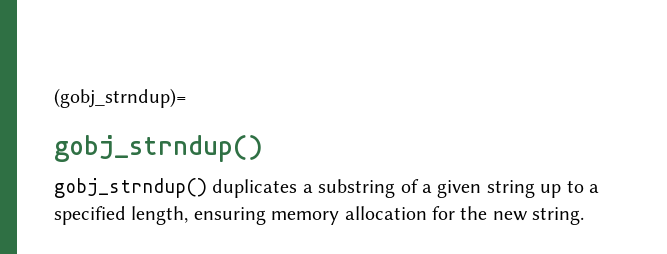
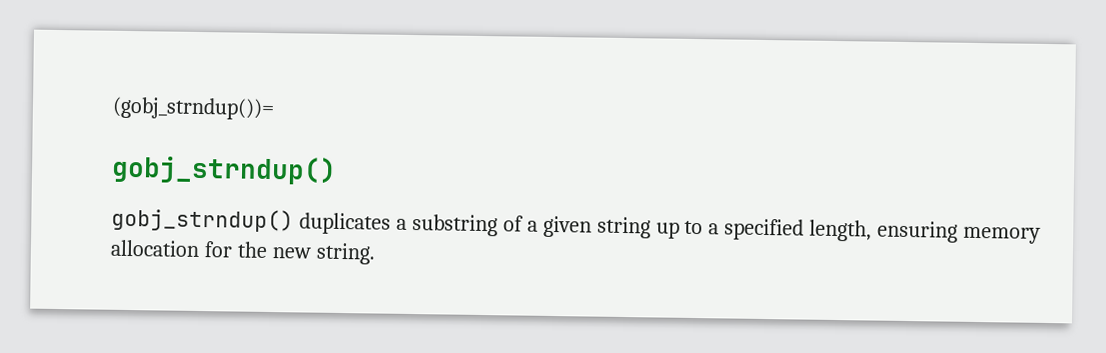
[54,88,187,108] (gobj_strndup)= -> [112,96,275,121] (gobj_strndup())=

